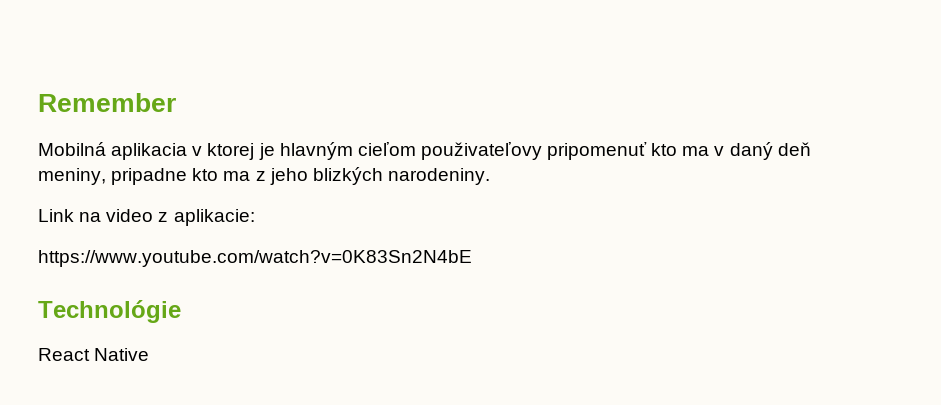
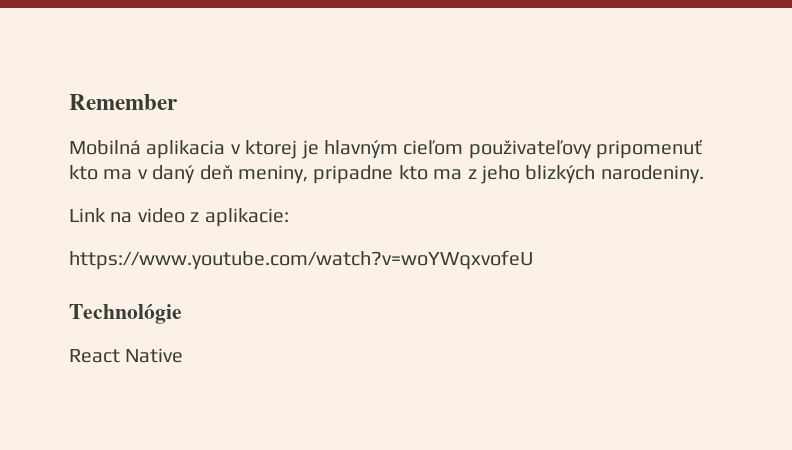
[38,250,472,267] https://www.youtube.com/watch?v=0K83Sn2N4bE -> [69,250,534,270] https://www.youtube.com/watch?v=woYWqxvofeU

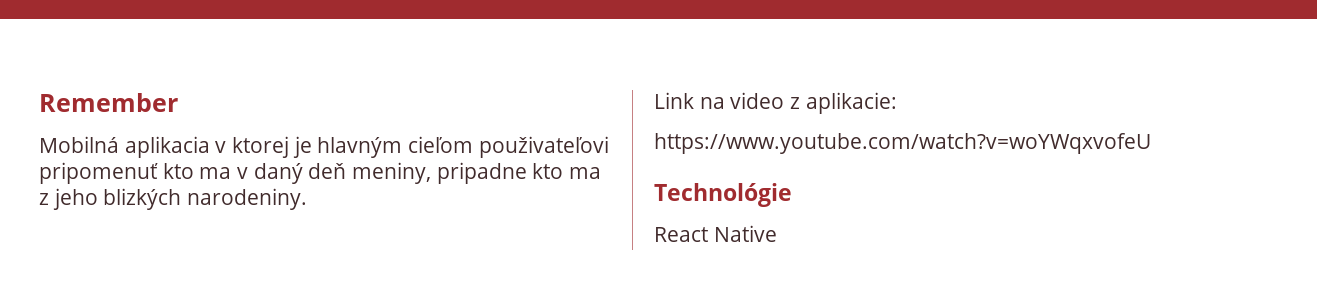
[468,140,592,159] použivateľovy -> [478,136,609,158] použivateľovi

